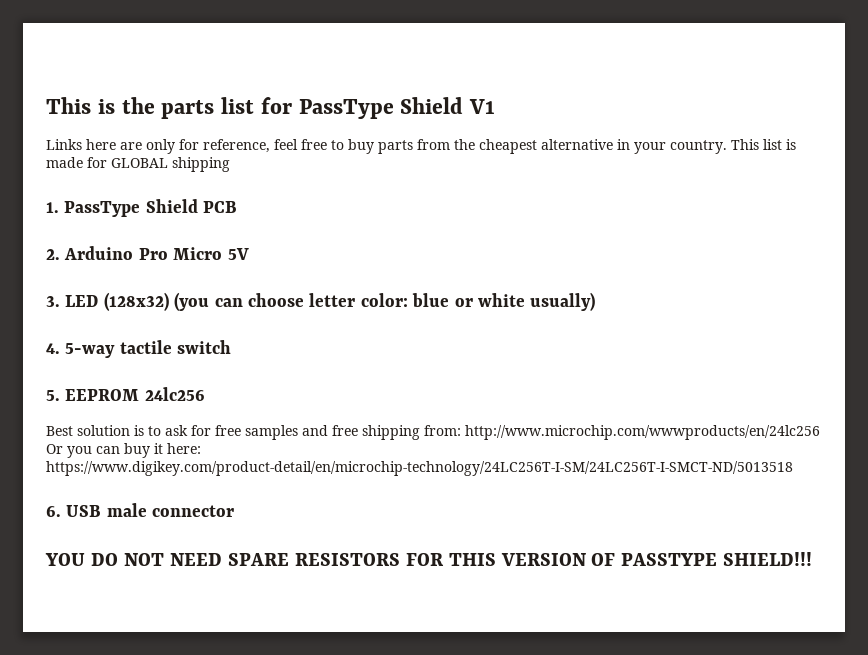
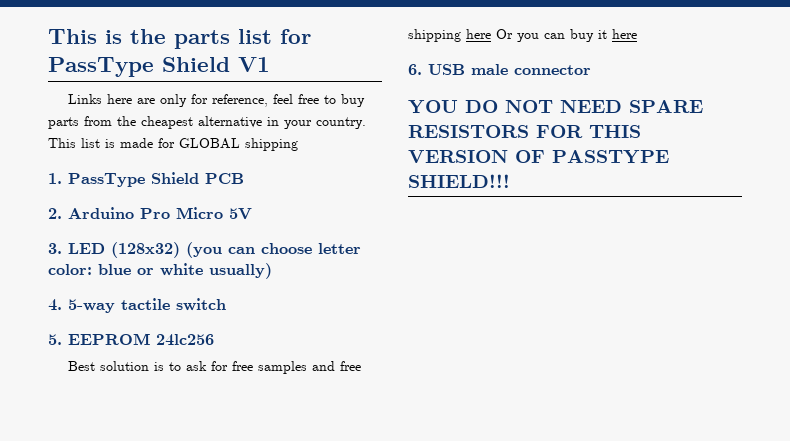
[424,425,820,440] from: http://www.microchip.com/wwwproducts/en/24lc256 -> [466,29,491,39] here
[167,443,201,454] [46,461,793,476] here: https://www.digikey.com/product-detail/en/microchip-technology/24LC256T-I-SM/24LC256T-I-SMCT-ND/5013518 -> [612,29,637,39] here

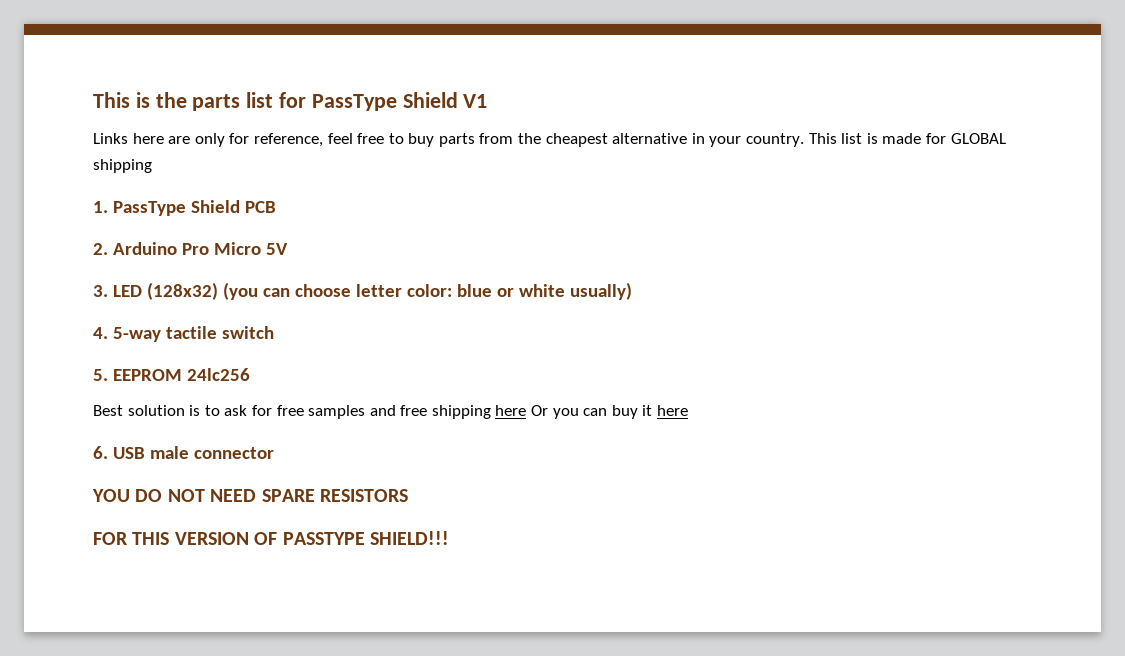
(529, 131) none -> (408, 495) //

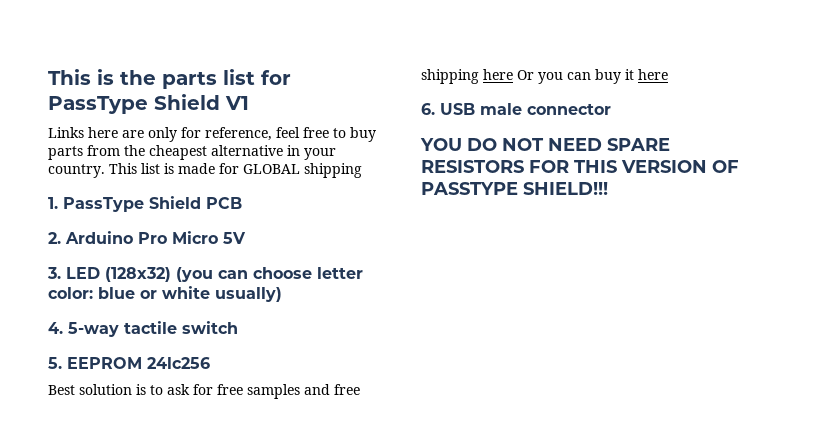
(408, 495) // -> (524, 166) none

